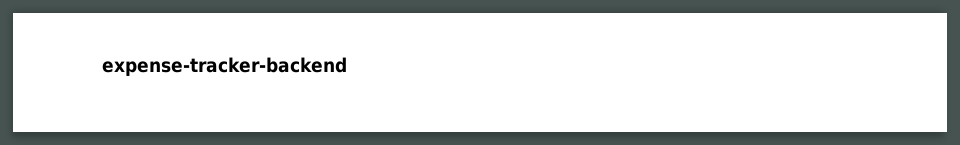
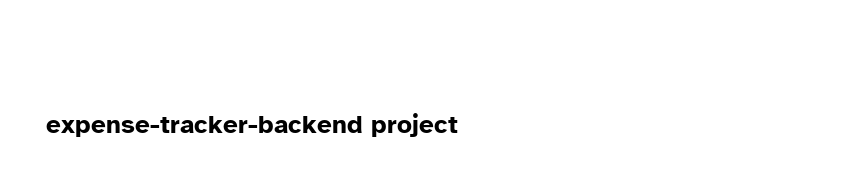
(347, 66) none -> [371,113,458,137] project

